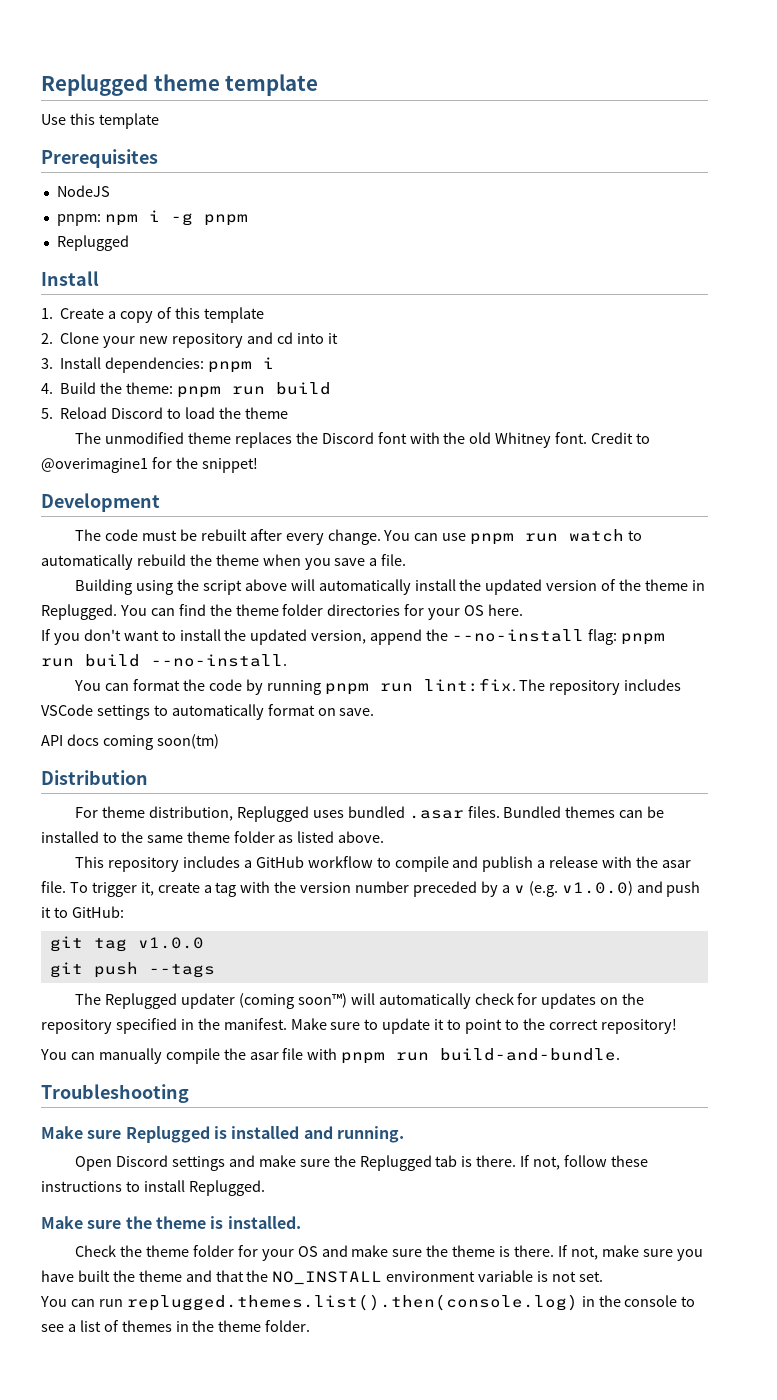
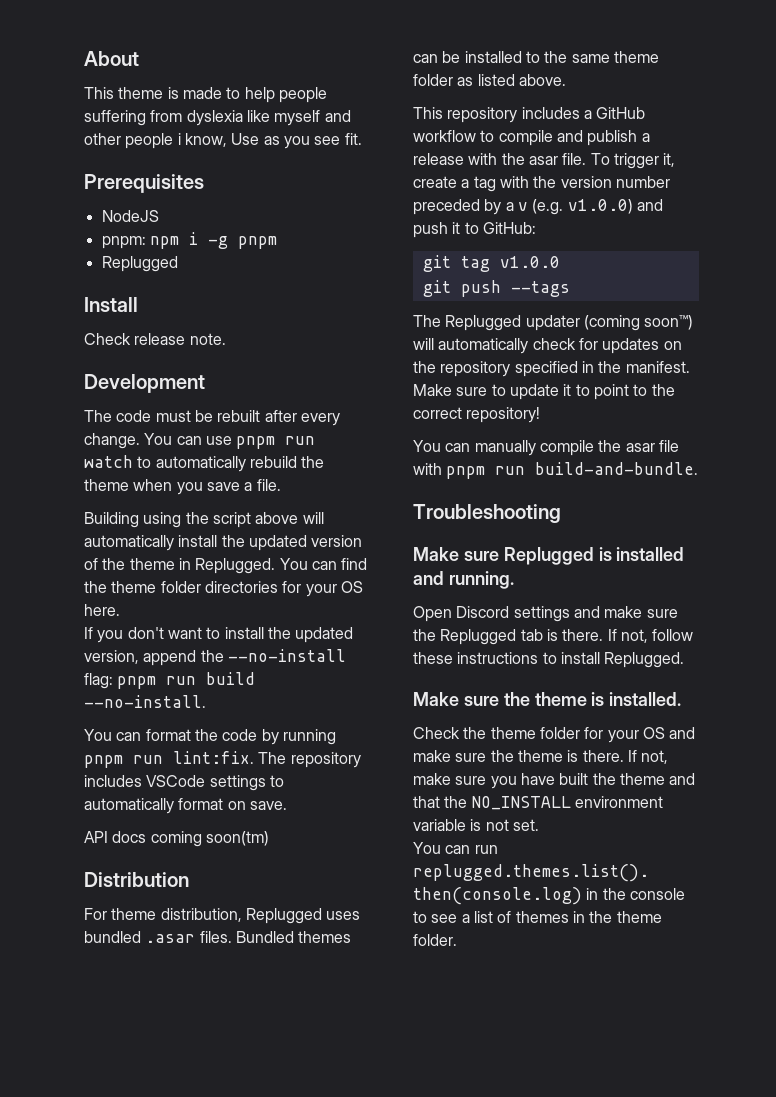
[41,74,319,96] [41,113,159,129] Replugged theme template // Use this template -> [84,51,139,66] [84,87,327,103] [84,110,351,126] [84,133,362,149] About // This theme is made to help people suffering from dyslexia like myself and other people i know, Use as you see fit.
[41,307,264,323] [41,332,338,348] [41,357,275,373] [41,382,331,398] [41,407,288,419] [75,432,650,448] [41,457,258,473] 1. Create a copy of this template // 2. Clone your new repository and cd into it // 3. Install dependencies: pnpm i // 4. Build the theme: pnpm run build // 5. Reload Discord to load the theme // The unmodified theme replaces the Discord font with the old Whitney font. Credit to @overimagine1 for the snippet! -> [84,333,226,345] Check release note.

